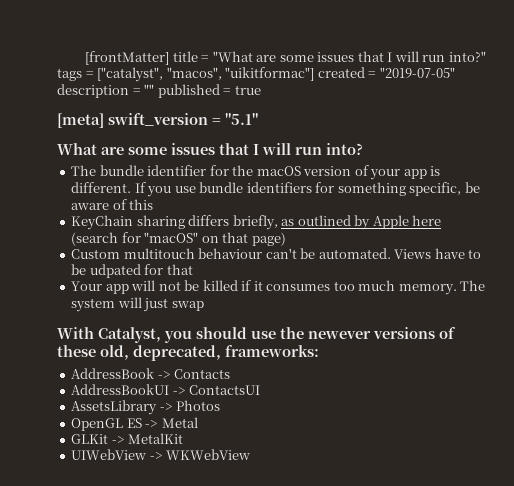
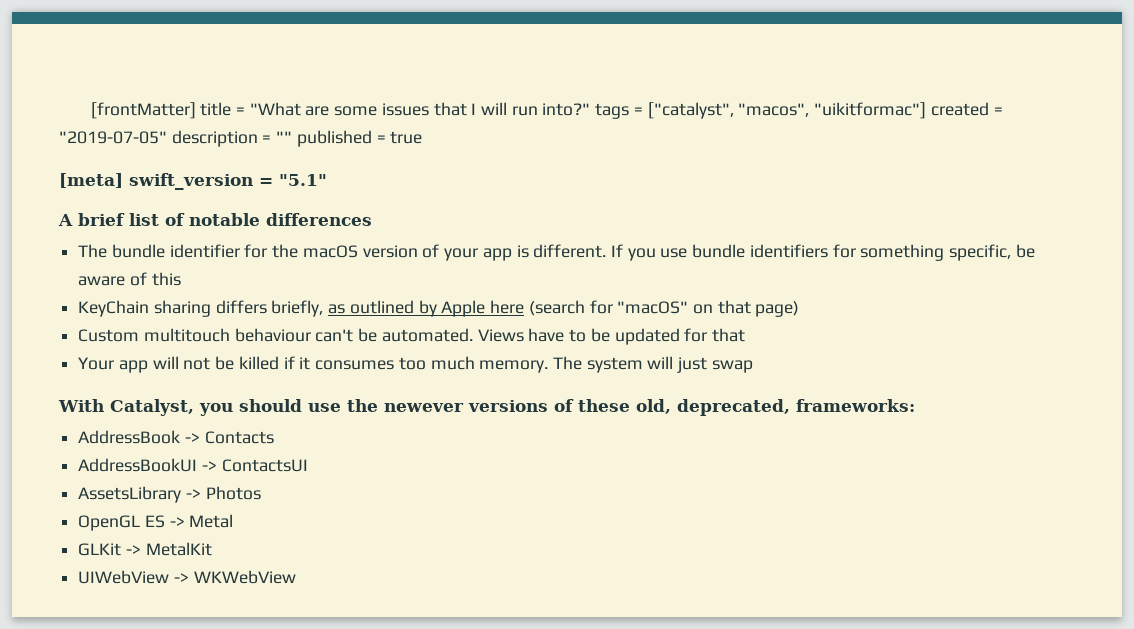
[57,143,363,155] What are some issues that I will run into? -> [58,213,372,226] A brief list of notable differences
[89,264,141,278] udpated -> [614,328,680,345] updated

